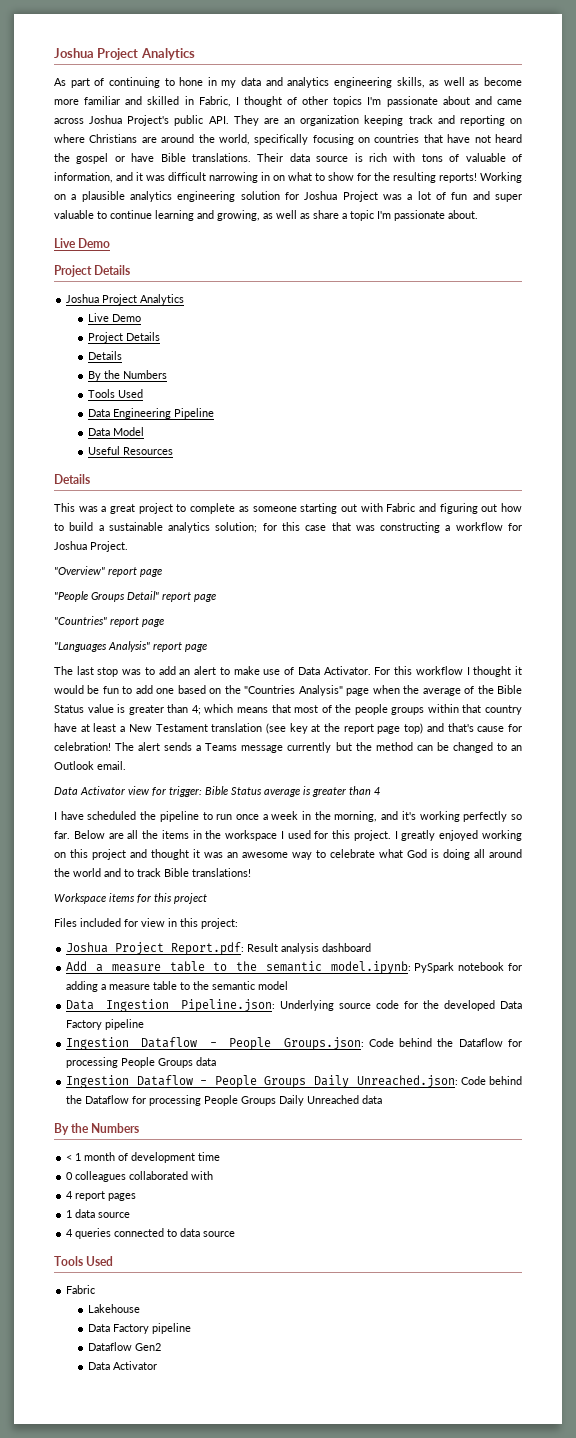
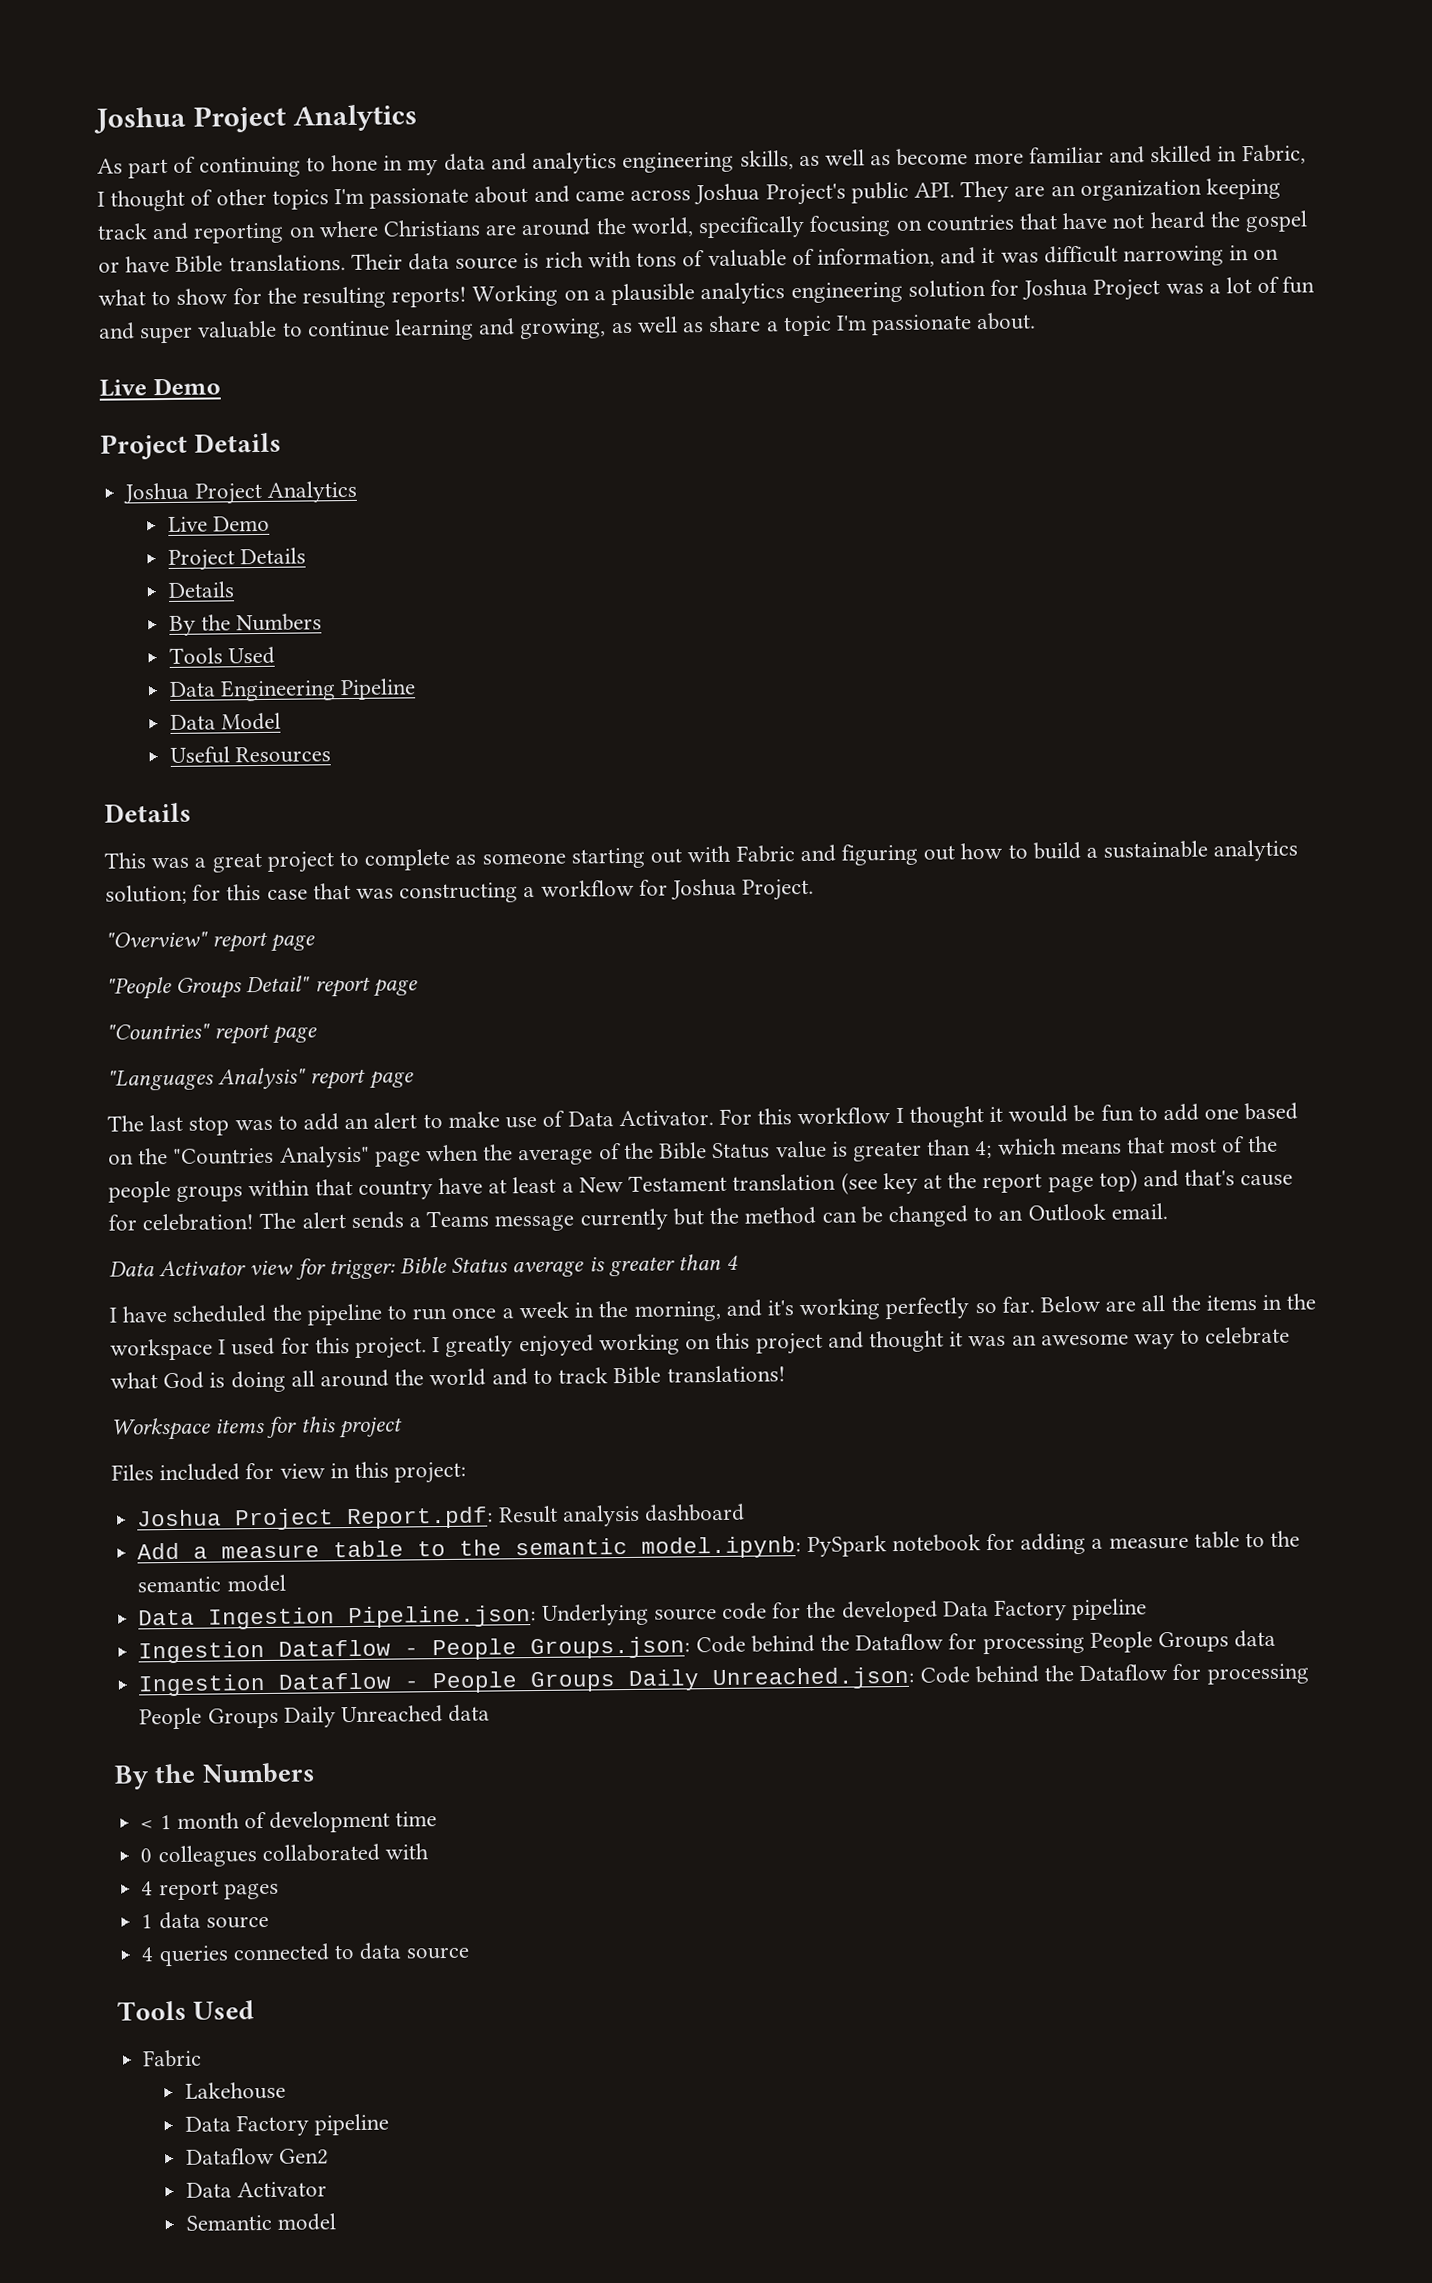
(157, 1365) none -> [186,2213,337,2231] // Semantic model

